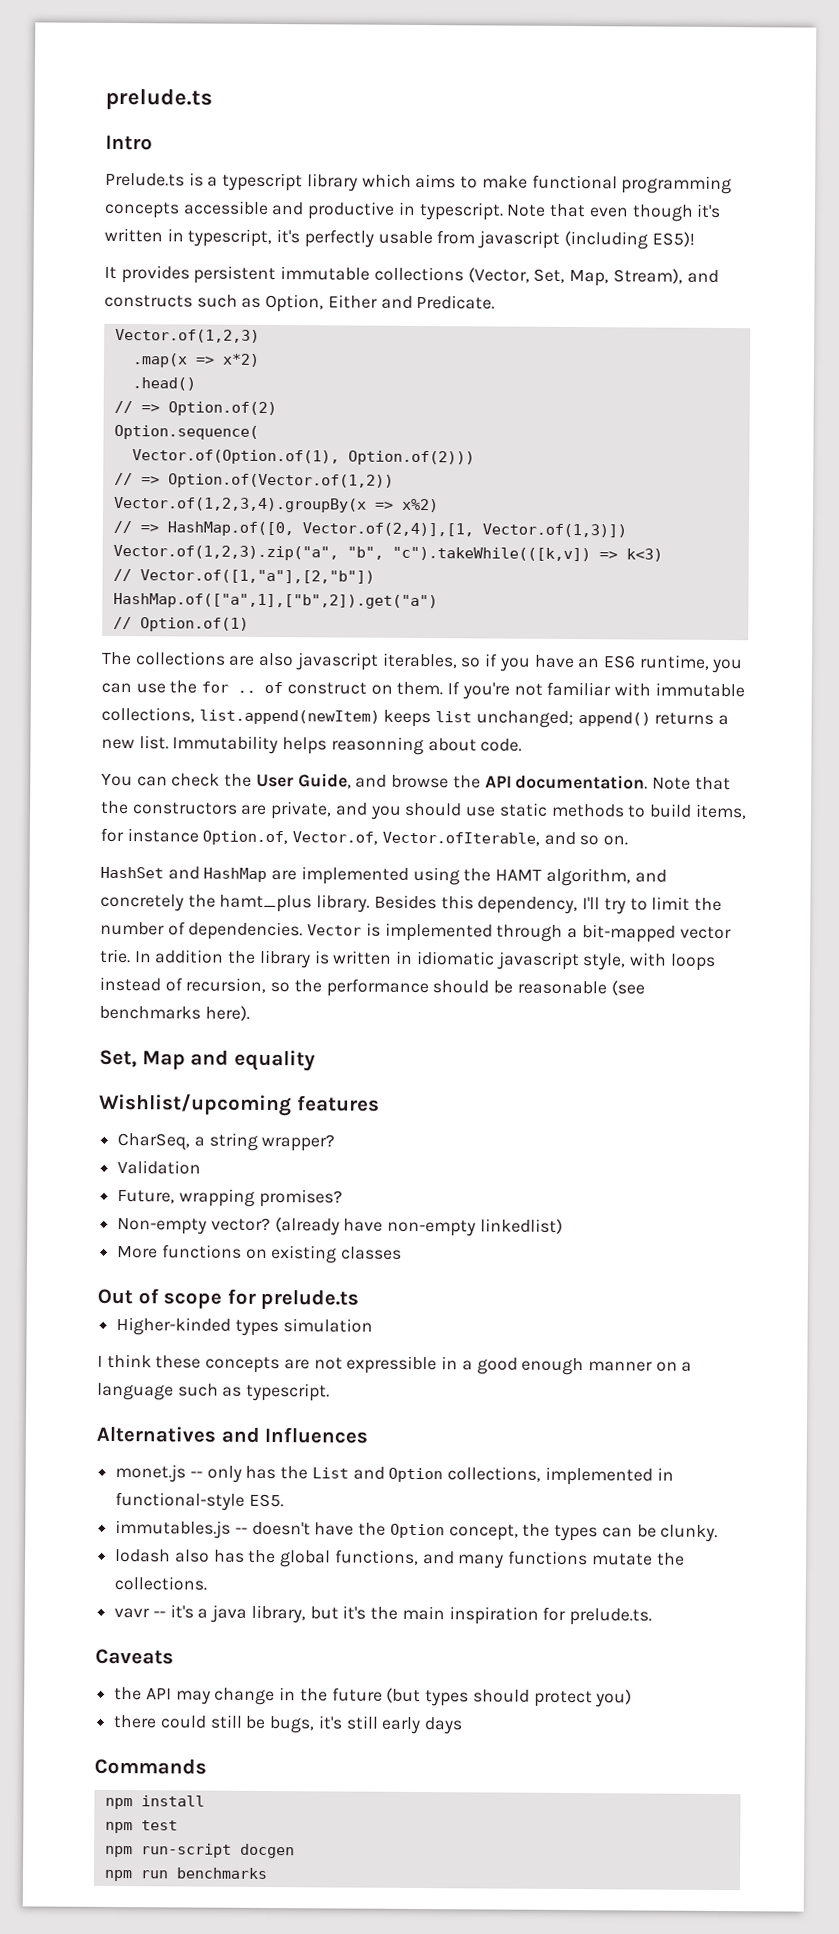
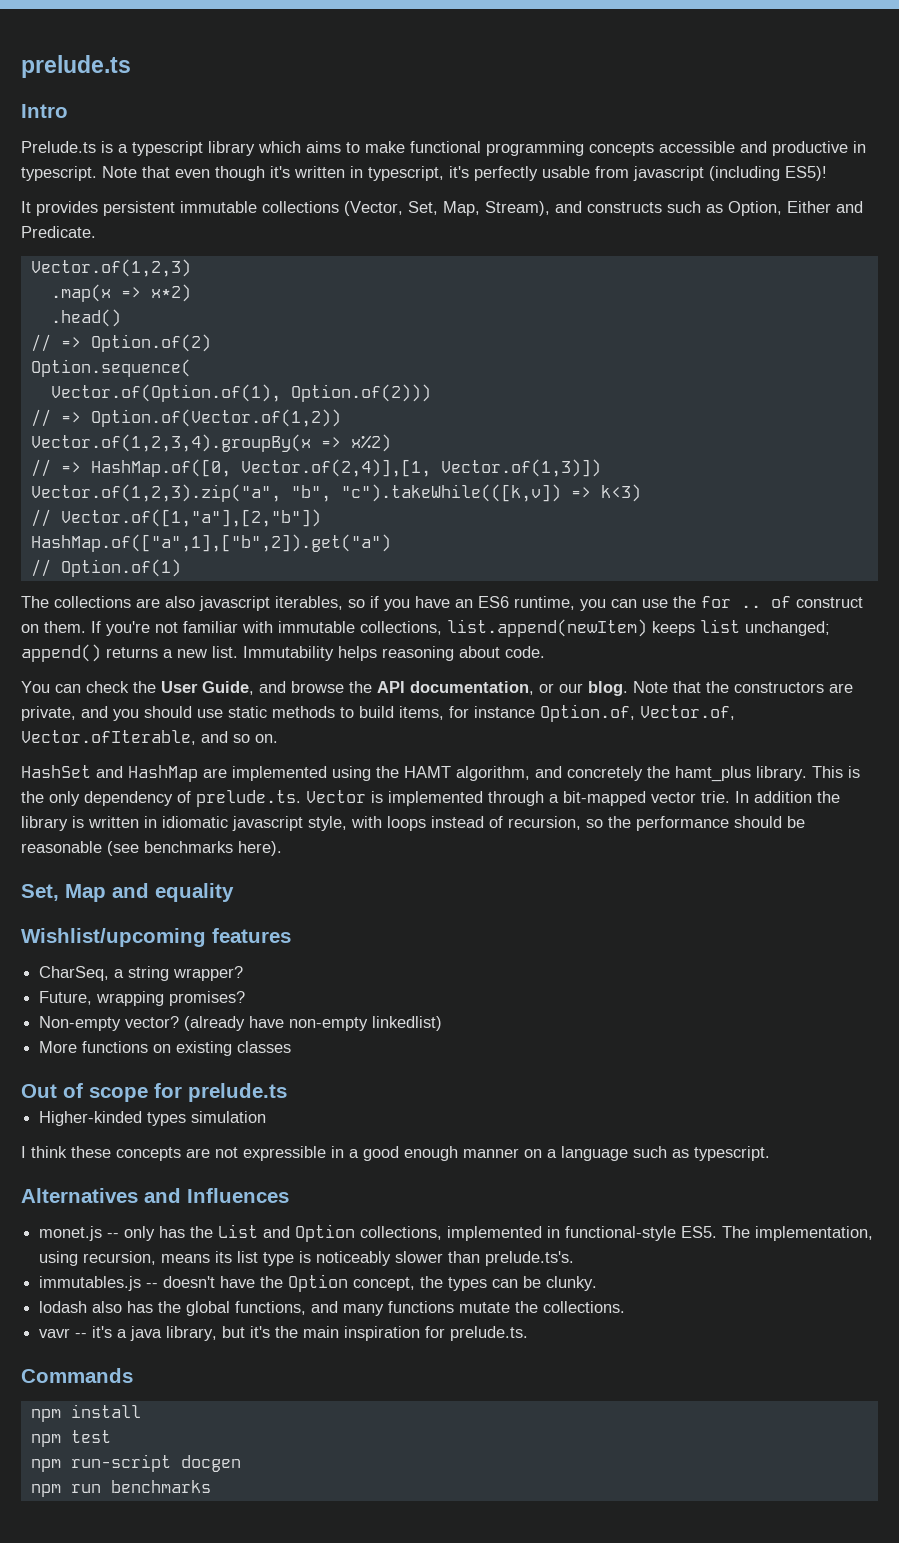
[330,736,424,756] reasonning -> [382,646,454,661] reasoning
[515,774,649,790] documentation. -> [410,681,628,696] documentation, or our blog.
[373,894,722,915] [100,921,304,941] Besides this dependency, I'll try to limit the number of dependencies. -> [812,766,860,778] [21,790,301,807] This is the only dependency of prelude.ts.
[117,1160,202,1175] // Validation -> (244, 973) none
(284, 1500) none -> [722,1226,874,1241] [39,1251,575,1266] The implementation, using recursion, means its list type is noticeably slower than prelude.ts's.
[95,1648,174,1665] [114,1686,633,1708] [113,1714,464,1735] // Caveats // the API may change in the future (but types should protect you) // there could still be bugs, it's still early days -> (529, 1333) none

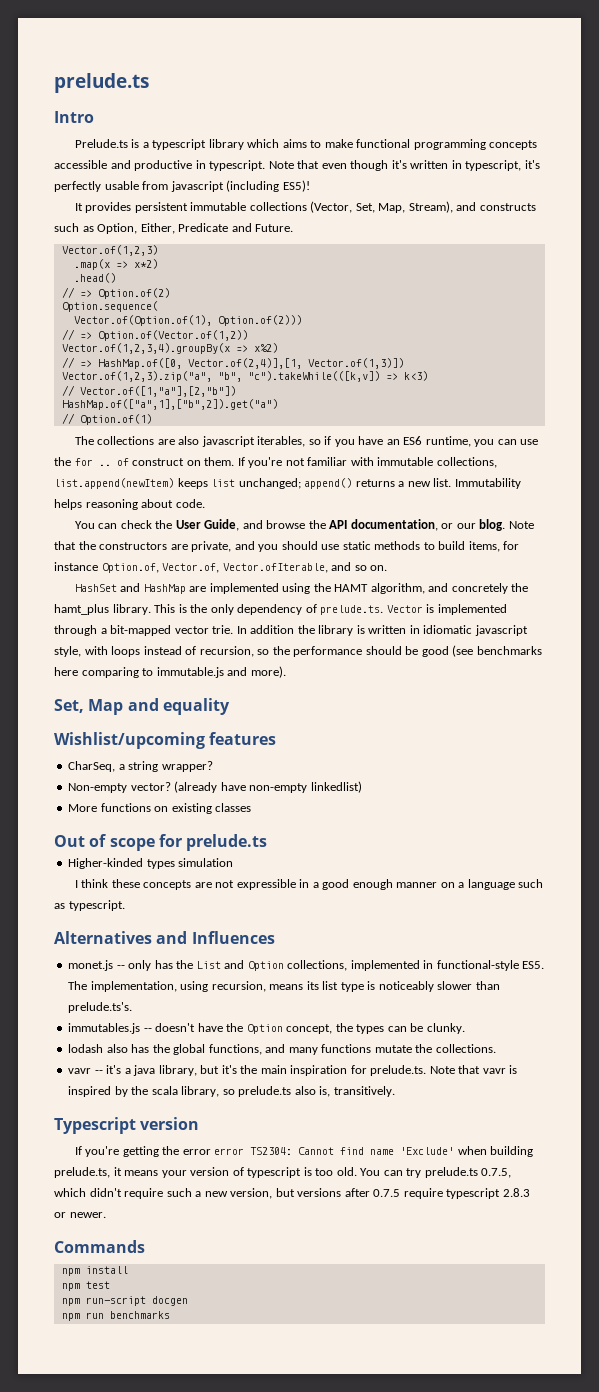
[787,201,863,213] [21,226,96,238] Either and Predicate. -> [140,223,294,234] Either, Predicate and Future.
[21,841,102,853] reasonable -> [421,646,449,657] good
[238,841,282,856] here). -> [54,666,286,678] here comparing to immutable.js and more).
[39,991,246,1006] // Future, wrapping promises? -> (213, 766) none
(529, 1333) none -> [429,1065,518,1074] [68,1086,395,1097] [54,1117,200,1134] [74,1146,534,1157] [54,1167,512,1178] [54,1188,530,1199] [54,1212,106,1218] Note that vavr is inspired by the scala library, so prelude.ts also is, transitively. // Typescript version // If you're getting the error error TS2304: Cannot find name 'Exclude' when building prelude.ts, it means your version of typescript is too old. You can try prelude.ts 0.7.5, which didn't require such a new version, but versions after 0.7.5 require typescript 2.8.3 or newer.

